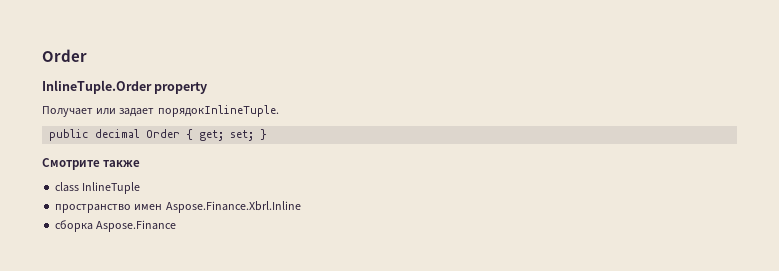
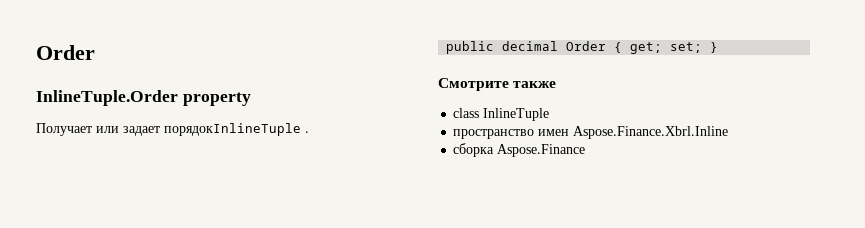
[157,105,279,117] порядокInlineTuple. -> [164,123,309,136] порядокInlineTuple .

